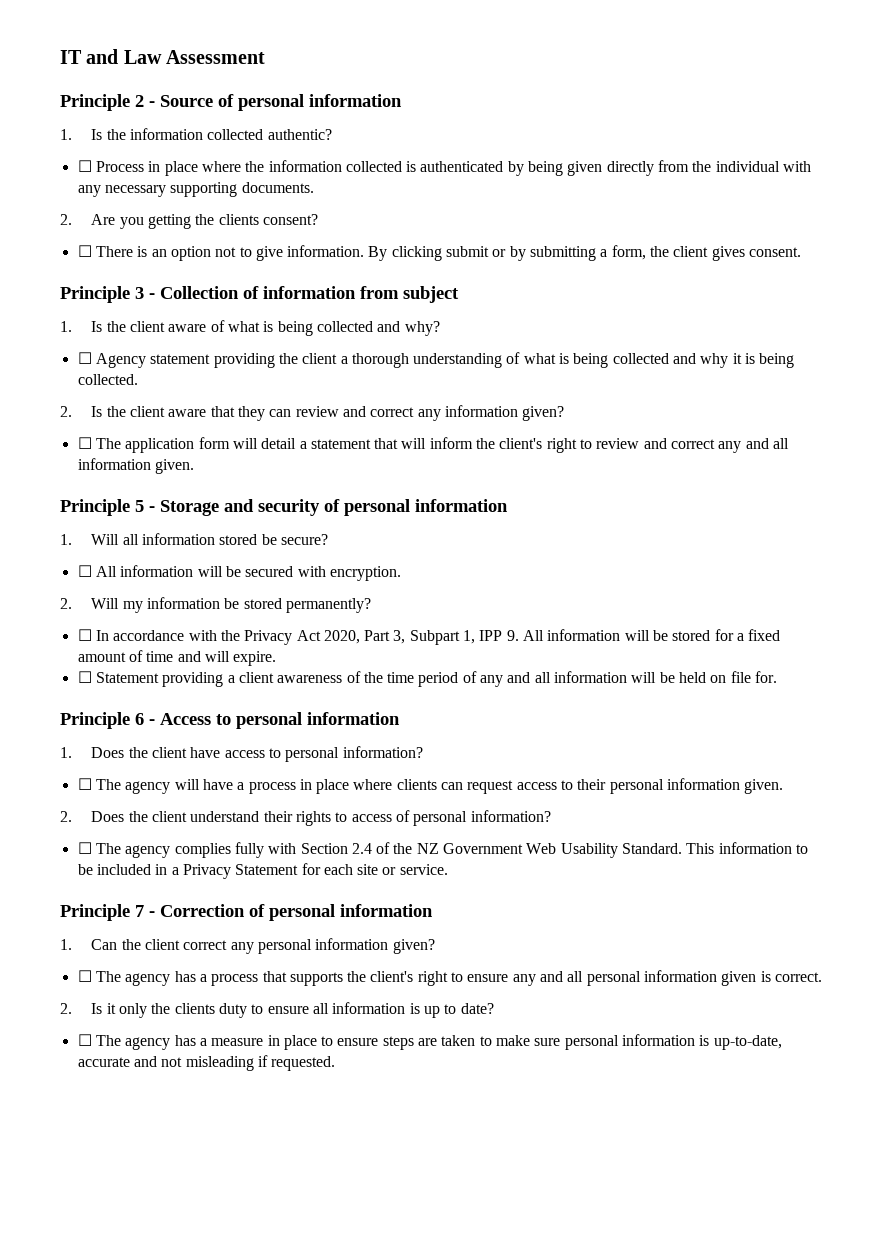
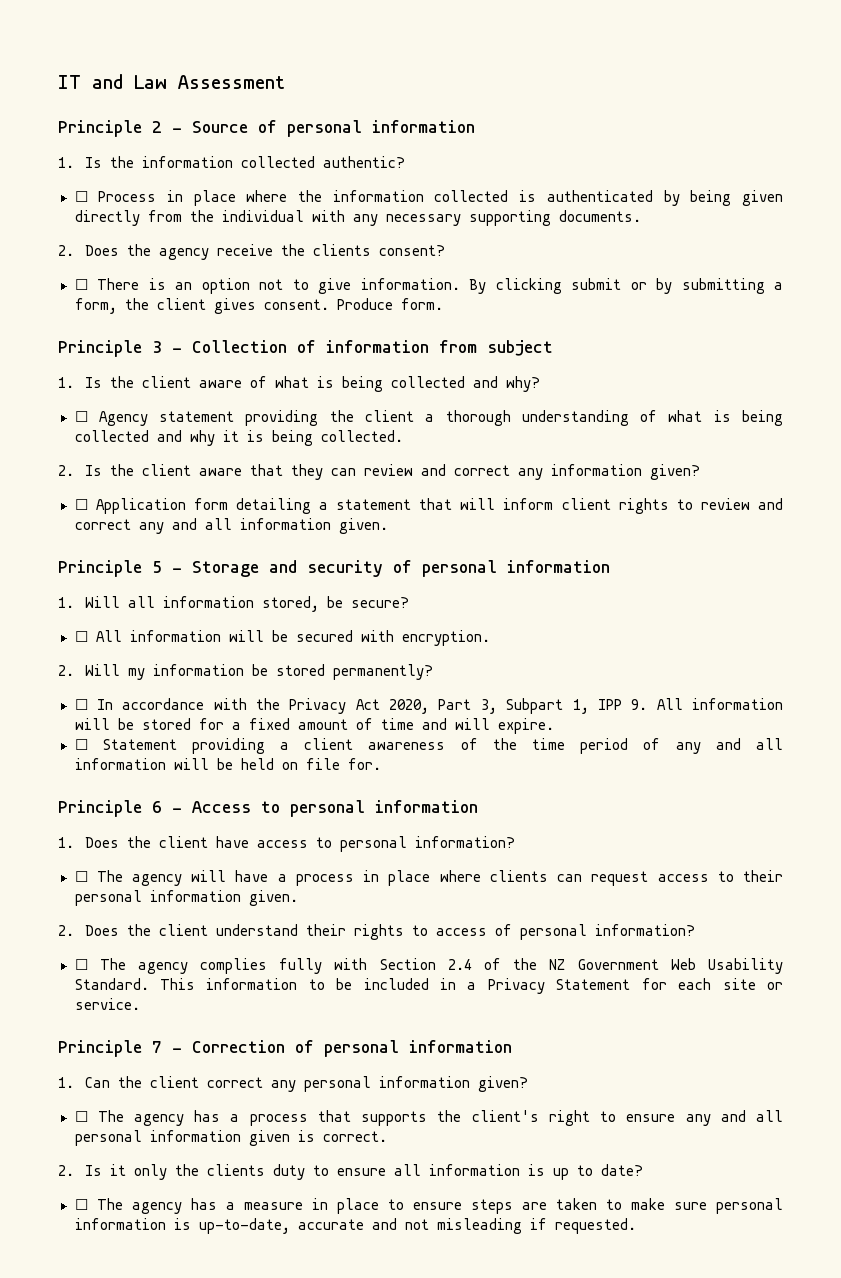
[91,214,192,229] Are you getting -> [84,244,273,260] Does the agency receive
(802, 252) none -> [336,298,443,310] Produce form.
[95,437,297,453] The application form will detail -> [95,498,311,514] Application form detailing
[476,438,577,453] the client's right -> [561,498,669,514] client rights
[219,534,258,545] stored -> [261,596,319,612] stored,

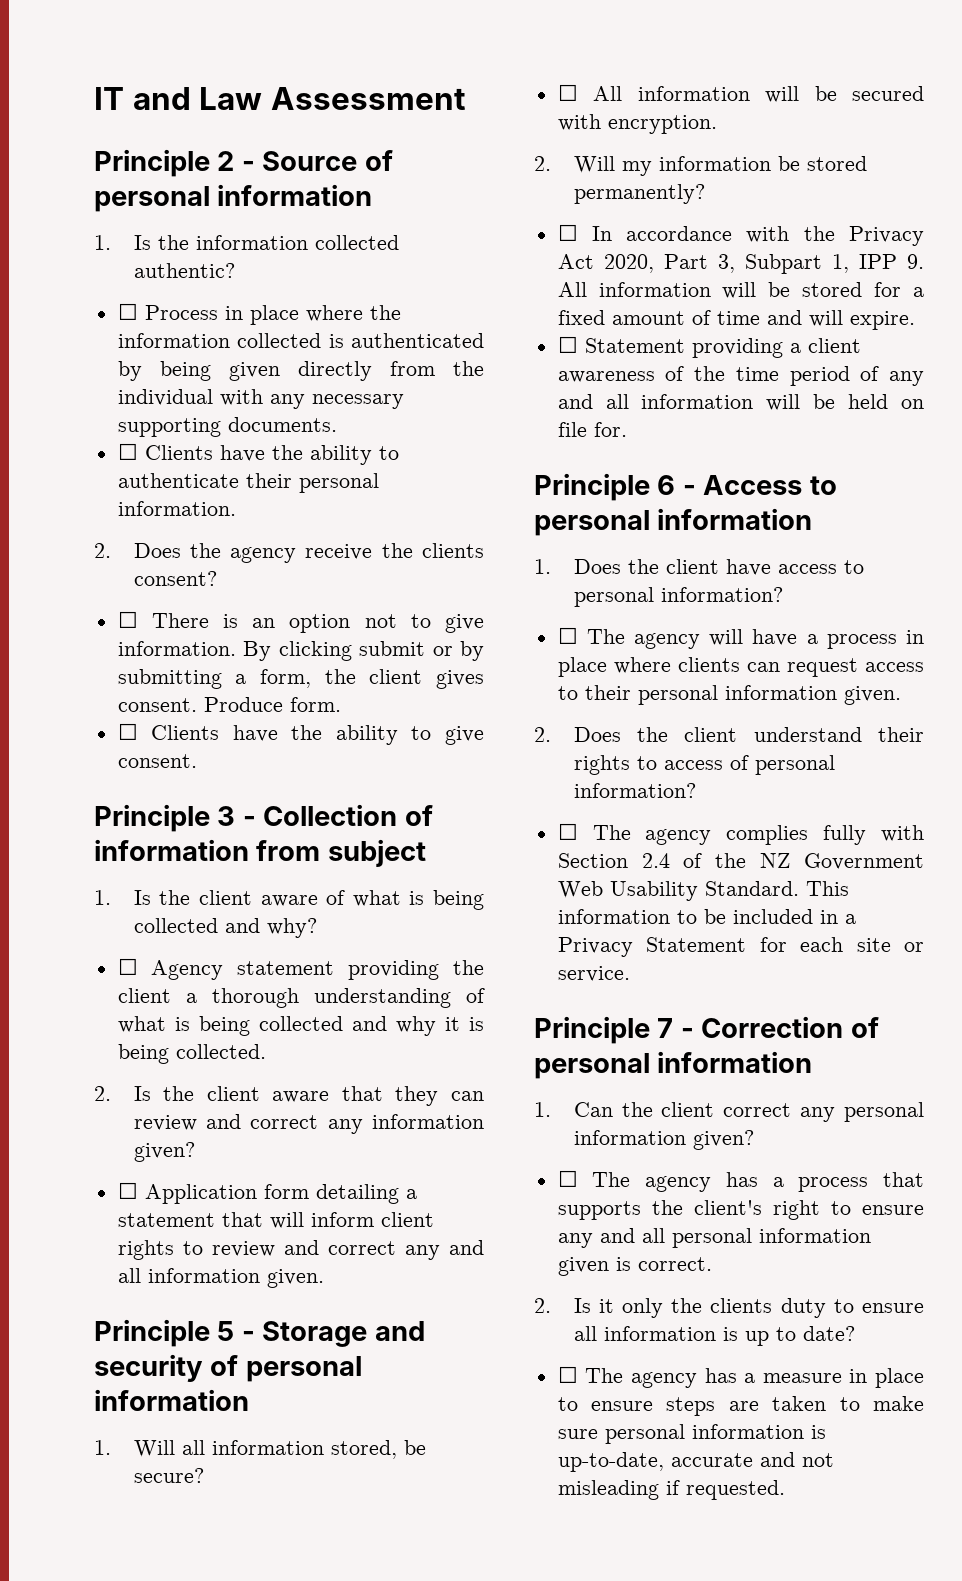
(641, 216) none -> [117,443,399,465] [117,473,379,493] [117,501,236,516] // ☐ Clients have the ability to authenticate their personal information.
(443, 304) none -> [117,723,484,745] [117,754,197,768] // ☐ Clients have the ability to give consent.

